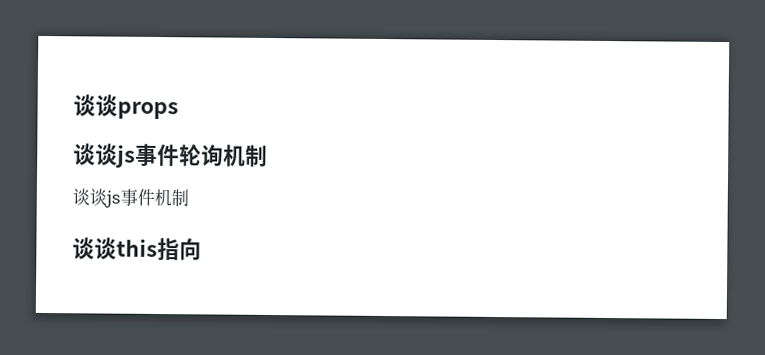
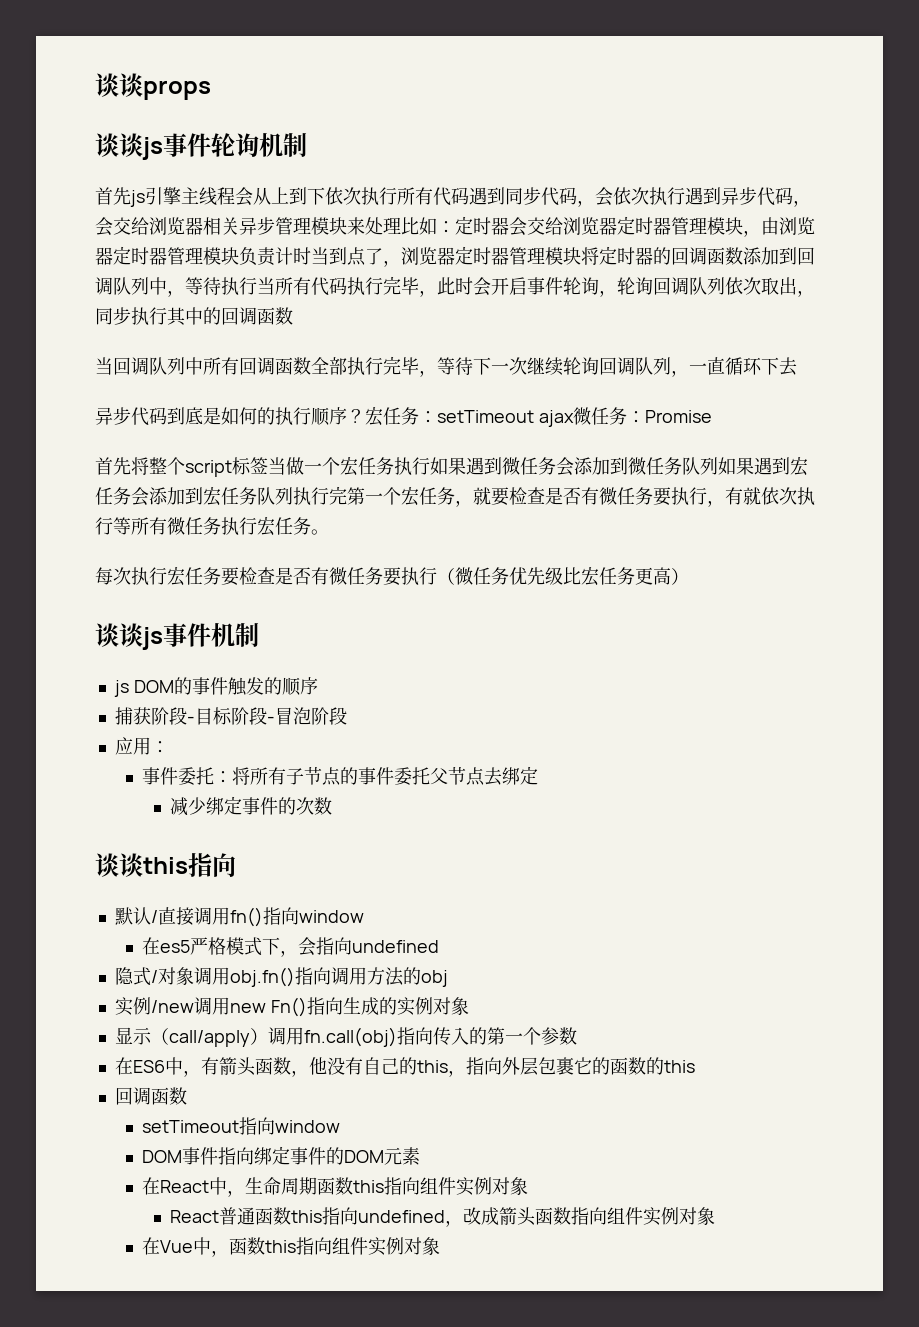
[72,188,189,208] [72,237,202,261] 谈谈js事件机制 // 谈谈this指向 -> [95,187,811,207] [95,216,815,237] [95,246,815,267] [95,276,815,297] [95,307,293,326] [95,356,797,377] [95,407,712,427] [95,457,808,477] [95,486,815,507] [95,517,329,536] [95,567,689,586] [95,623,259,650] [113,677,318,697] [114,707,347,725] [114,737,169,755] [142,766,539,786] [169,796,332,816] [95,853,236,877] [114,907,364,927] [142,937,440,957] [114,967,448,987] [114,997,469,1017] [114,1027,577,1047] [114,1057,695,1077] [114,1087,187,1105] [142,1117,341,1135] [142,1146,421,1165] [142,1177,529,1197] [169,1207,715,1227] [142,1237,441,1257] 首先js引擎主线程会从上到下依次执行所有代码遇到同步代码，会依次执行遇到异步代码，会交给浏览器相关异步管理模块来处理比如：定时器会交给浏览器定时器管理模块，由浏览器定时器管理模块负责计时当到点了，浏览器定时器管理模块将定时器的回调函数添加到回调队列中，等待执行当所有代码执行完毕，此时会开启事件轮询，轮询回调队列依次取出，同步执行其中的回调函数 // 当回调队列中所有回调函数全部执行完毕，等待下一次继续轮询回调队列，一直循环下去 // 异步代码到底是如何的执行顺序？宏任务：setTimeout ajax微任务：Promise // 首先将整个script标签当做一个宏任务执行如果遇到微任务会添加到微任务队列如果遇到宏任务会添加到宏任务队列执行完第一个宏任务，就要检查是否有微任务要执行，有就依次执行等所有微任务执行宏任务。 // 每次执行宏任务要检查是否有微任务要执行（微任务优先级比宏任务更高） // 谈谈js事件机制 // js DOM的事件触发的顺序 // 捕获阶段-目标阶段-冒泡阶段 // 应用： // 事件委托：将所有子节点的事件委托父节点去绑定 // 减少绑定事件的次数 // 谈谈this指向 // 默认/直接调用fn()指向window // 在es5严格模式下，会指向undefined // 隐式/对象调用obj.fn()指向调用方法的obj // 实例/new调用new Fn()指向生成的实例对象 // 显示（call/apply）调用fn.call(obj)指向传入的第一个参数 // 在ES6中，有箭头函数，他没有自己的this，指向外层包裹它的函数的this // 回调函数 // setTimeout指向window // DOM事件指向绑定事件的DOM元素 // 在React中，生命周期函数this指向组件实例对象 // React普通函数this指向undefined，改成箭头函数指向组件实例对象 // 在Vue中，函数this指向组件实例对象

